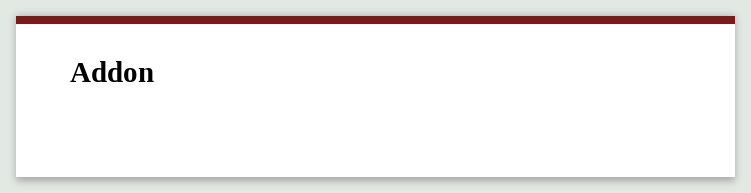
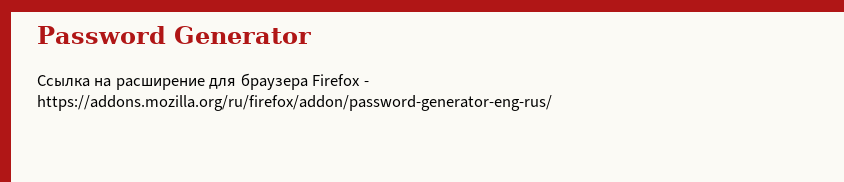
[70,61,154,82] Addon -> [37,26,311,44] [37,73,369,90] [37,95,552,111] Password Generator // Ссылка на расширение для браузера Firefox - https://addons.mozilla.org/ru/firefox/addon/password-generator-eng-rus/

